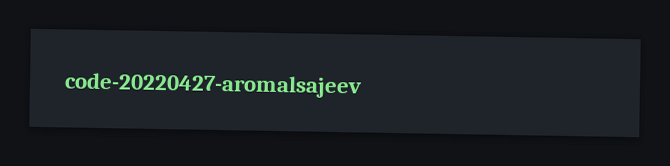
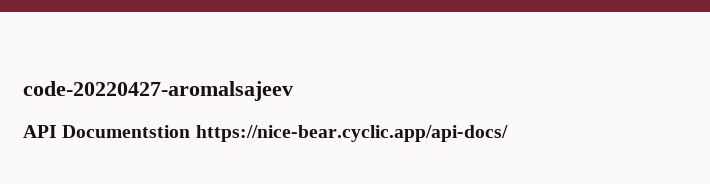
(362, 85) none -> [23,125,508,142] // API Documentstion https://nice-bear.cyclic.app/api-docs/

